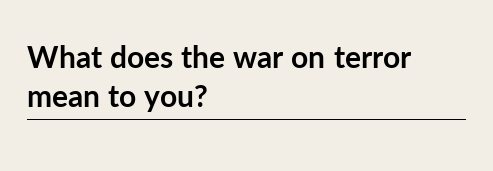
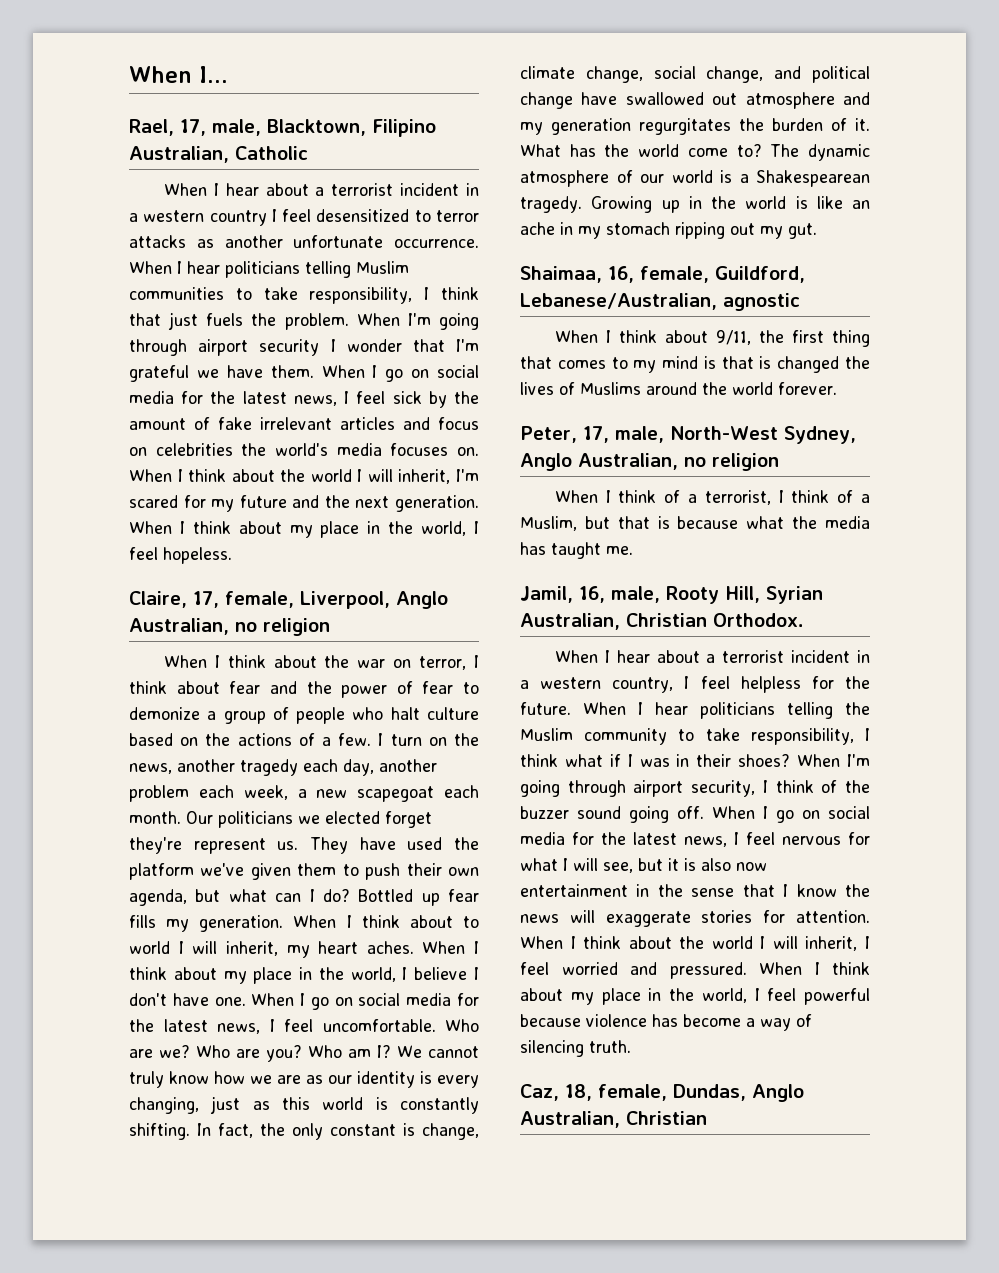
[27,45,412,68] [27,85,209,112] What does the war on terror mean to you? -> [129,66,228,83] [129,119,436,137] [129,146,308,163] [163,183,479,196] [129,209,479,226] [129,235,479,248] [129,261,409,278] [129,287,479,304] [129,312,479,330] [129,339,479,356] [129,365,479,382] [129,391,480,408] [129,417,479,430] [129,443,479,456] [129,469,479,484] [129,495,479,512] [129,521,480,538] [129,547,232,564] [129,591,448,609] [129,618,330,636] [163,655,480,670] [129,681,479,698] [129,707,479,724] [129,733,479,746] [129,759,437,776] [129,785,479,802] [129,811,432,828] [129,837,479,854] [129,863,479,880] [129,889,479,906] [129,915,479,932] [129,941,479,958] [129,967,479,984] [129,993,479,1010] [129,1019,479,1034] [129,1045,479,1062] [129,1071,479,1088] [129,1096,479,1114] [129,1123,479,1140] [520,66,870,83] [520,92,870,109] [520,118,870,135] [520,144,870,161] [520,170,870,187] [520,196,870,213] [520,222,817,239] [520,266,805,283] [520,293,800,311] [554,330,870,347] [520,356,870,373] [520,382,837,395] [520,426,856,444] [520,453,779,471] [554,490,870,505] [520,516,870,531] [520,542,633,559] [520,586,823,604] [520,613,804,630] [554,650,870,663] [520,676,870,693] [520,702,870,719] [520,728,870,745] [520,754,870,767] [520,780,870,797] [520,806,870,823] [520,832,870,847] [520,858,767,873] [520,884,870,897] [520,910,870,927] [520,936,870,951] [520,962,870,979] [520,988,870,1005] [520,1014,812,1031] [520,1040,631,1057] [520,1084,804,1102] [520,1111,707,1128] When I... // Rael, 17, male, Blacktown, Filipino Australian, Catholic // When I hear about a terrorist incident in a western country I feel desensitized to terror attacks as another unfortunate occurrence. When I hear politicians telling Muslim communities to take responsibility, I think that just fuels the problem. When I'm going through airport security I wonder that I'm grateful we have them. When I go on social media for the latest news, I feel sick by the amount of fake irrelevant articles and focus on celebrities the world's media focuses on. When I think about the world I will inherit, I'm scared for my future and the next generation. When I think about my place in the world, I feel hopeless. // Claire, 17, female, Liverpool, Anglo Australian, no religion // When I think about the war on terror, I think about fear and the power of fear to demonize a group of people who halt culture based on the actions of a few. I turn on the news, another tragedy each day, another problem each week, a new scapegoat each month. Our politicians we elected forget they're represent us. They have used the platform we've given them to push their own agenda, but what can I do? Bottled up fear fills my generation. When I think about to world I will inherit, my heart aches. When I think about my place in the world, I believe I don't have one. When I go on social media for the latest news, I feel uncomfortable. Who are we? Who are you? Who am I? We cannot truly know how we are as our identity is every changing, just as this world is constantly shifting. In fact, the only constant is change, climate change, social change, and political change have swallowed out atmosphere and my generation regurgitates the burden of it. What has the world come to? The dynamic atmosphere of our world is a Shakespearean tragedy. Growing up in the world is like an ache in my stomach ripping out my gut. // Shaimaa, 16, female, Guildford, Lebanese/Australian, agnostic // When I think about 9/11, the first thing that comes to my mind is that is changed the lives of Muslims around the world forever. // Peter, 17, male, North-West Sydney, Anglo Australian, no religion // When I think of a terrorist, I think of a Muslim, but that is because what the media has taught me. // Jamil, 16, male, Rooty Hill, Syrian Australian, Christian Orthodox. // When I hear about a terrorist incident in a western country, I feel helpless for the future. When I hear politicians telling the Muslim community to take responsibility, I think what if I was in their shoes? When I'm going through airport security, I think of the buzzer sound going off. When I go on social media for the latest news, I feel nervous for what I will see, but it is also now entertainment in the sense that I know the news will exaggerate stories for attention. When I think about the world I will inherit, I feel worried and pressured. When I think about my place in the world, I feel powerful because violence has become a way of silencing truth. // Caz, 18, female, Dundas, Anglo Australian, Christian

